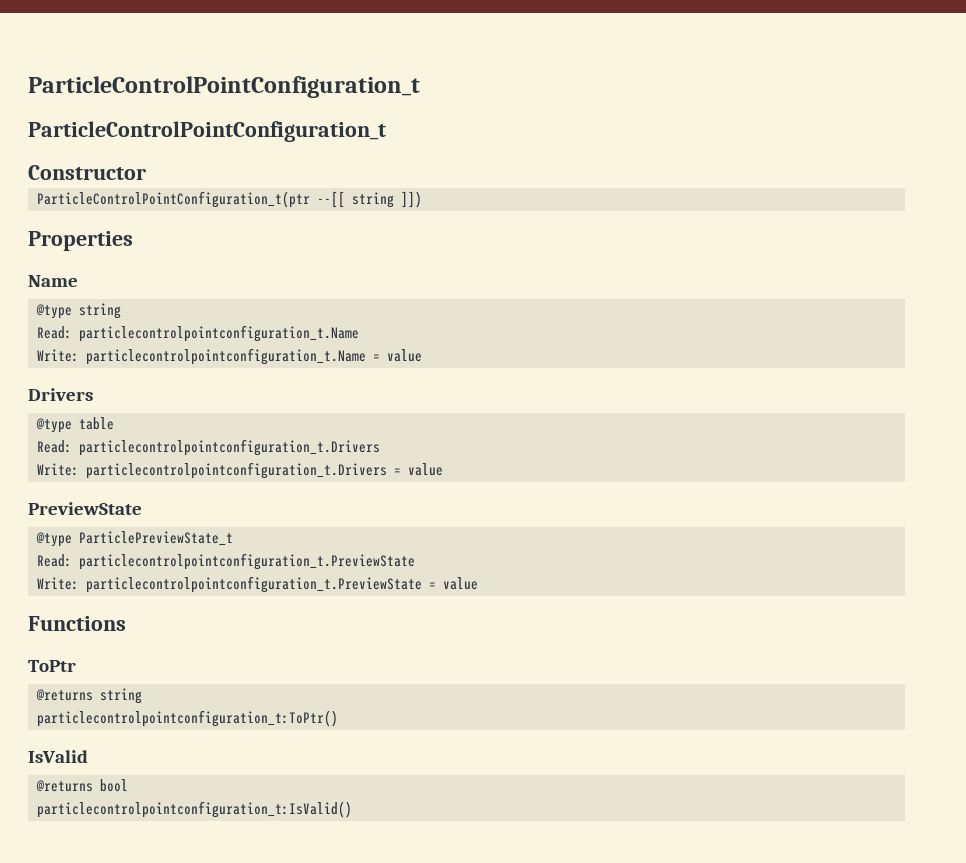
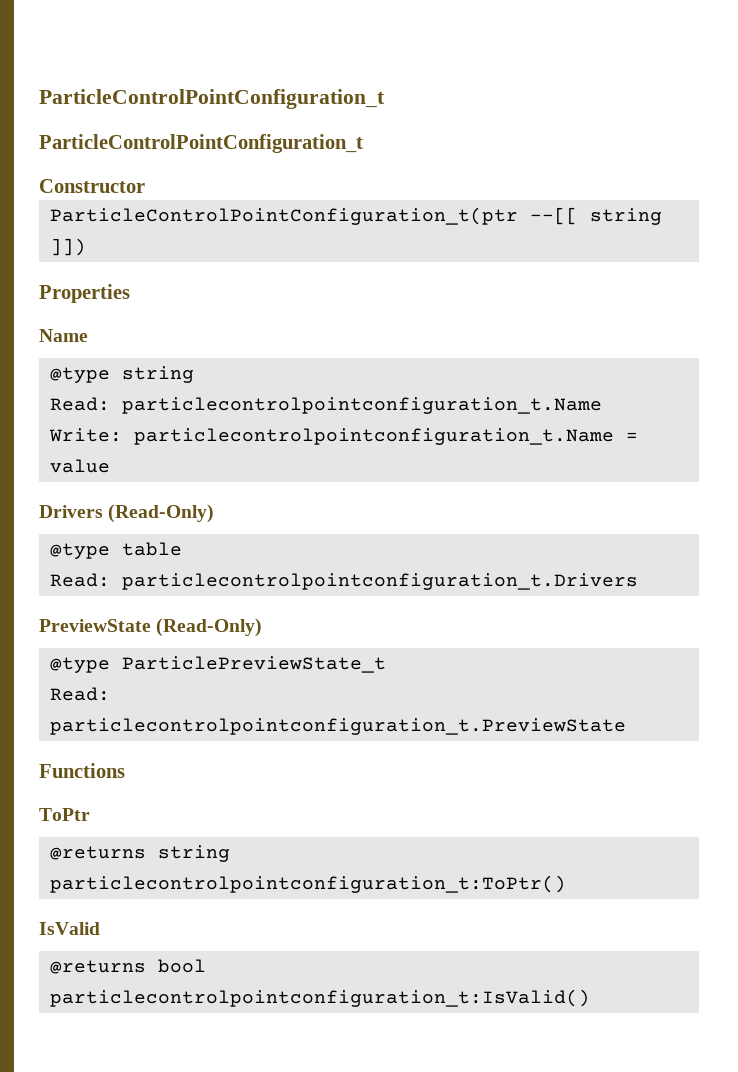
(93, 394) none -> [108,504,215,523] (Read-Only)
[37,462,443,479] // Write: particlecontrolpointconfiguration_t.Drivers = value -> (638, 581) none
(142, 508) none -> [156,618,263,637] (Read-Only)
[37,576,478,593] // Write: particlecontrolpointconfiguration_t.PreviewState = value -> (626, 726) none

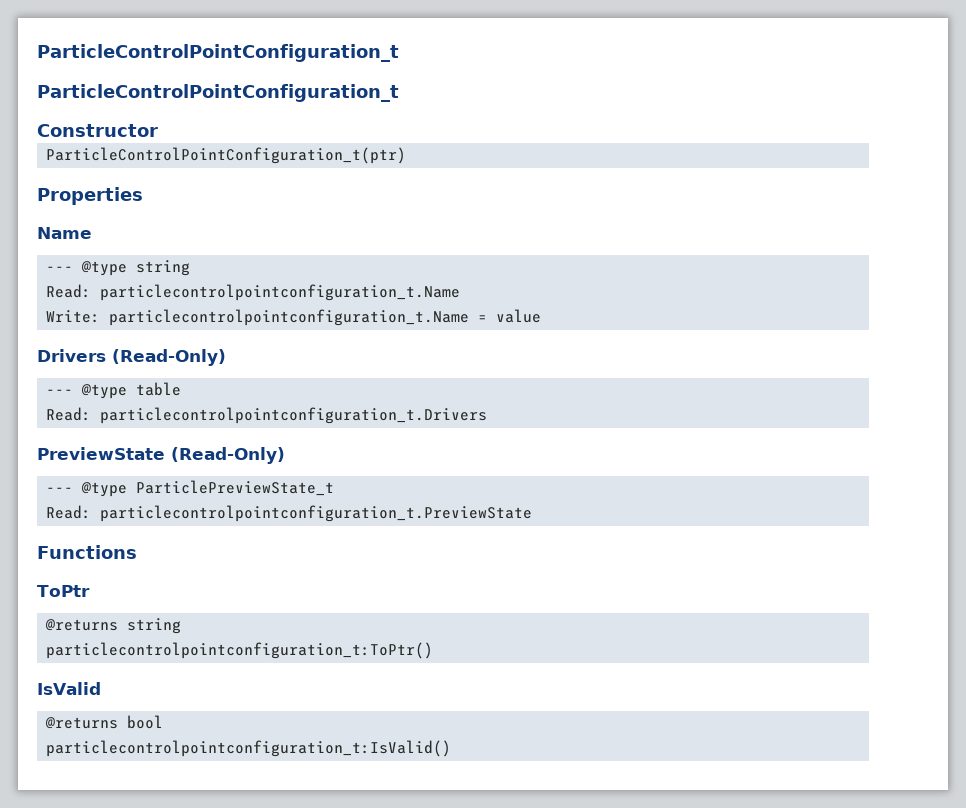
[49,207,662,225] [49,238,86,256] ParticleControlPointConfiguration_t(ptr --[[ string ]]) -> [46,147,406,164] ParticleControlPointConfiguration_t(ptr)
(88, 335) none -> [46,266,73,272] ---
(215, 513) none -> [46,389,73,395] ---
(263, 627) none -> [46,487,73,493] ---

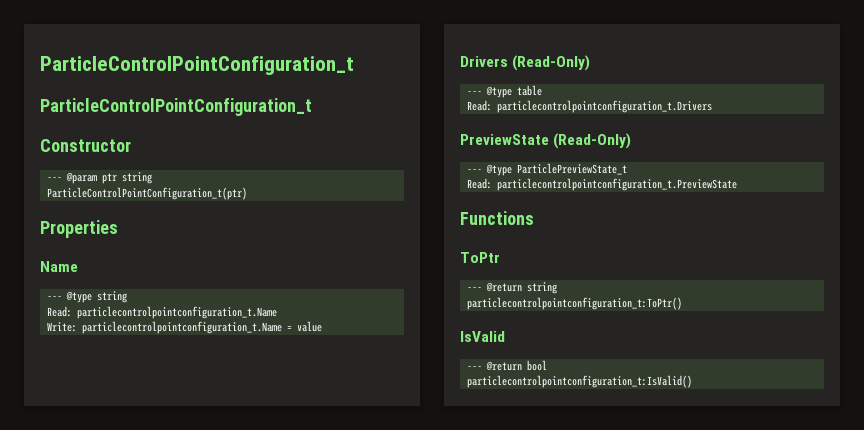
(158, 130) none -> [46,172,152,184] // --- @param ptr string
[45,619,118,631] @returns -> [466,282,522,292] --- @return
[45,717,118,729] @returns -> [466,361,522,371] --- @return

